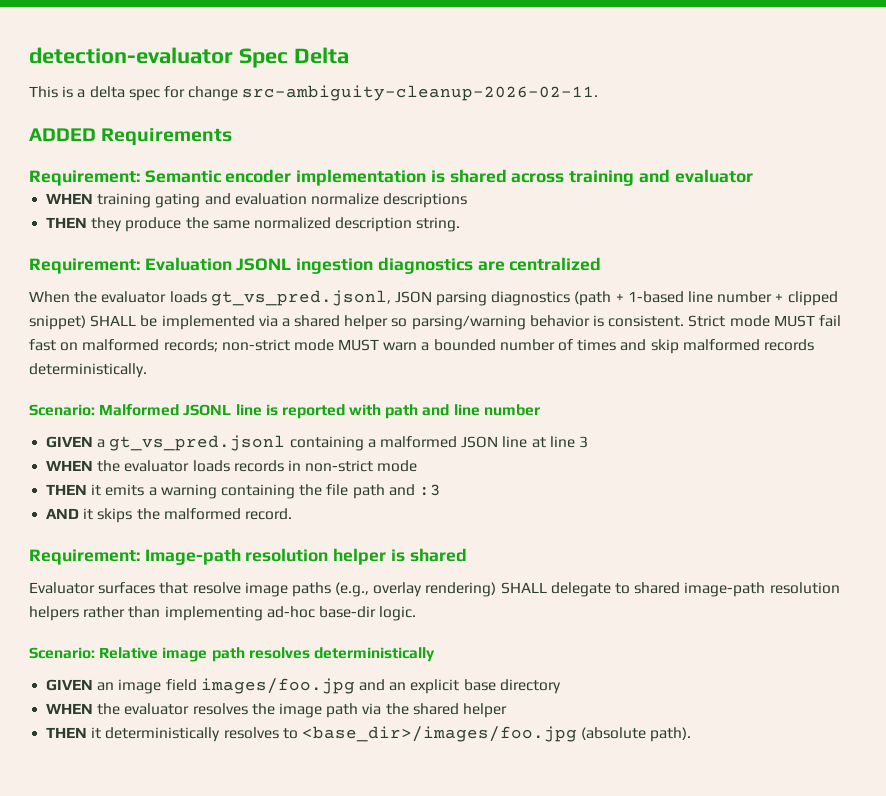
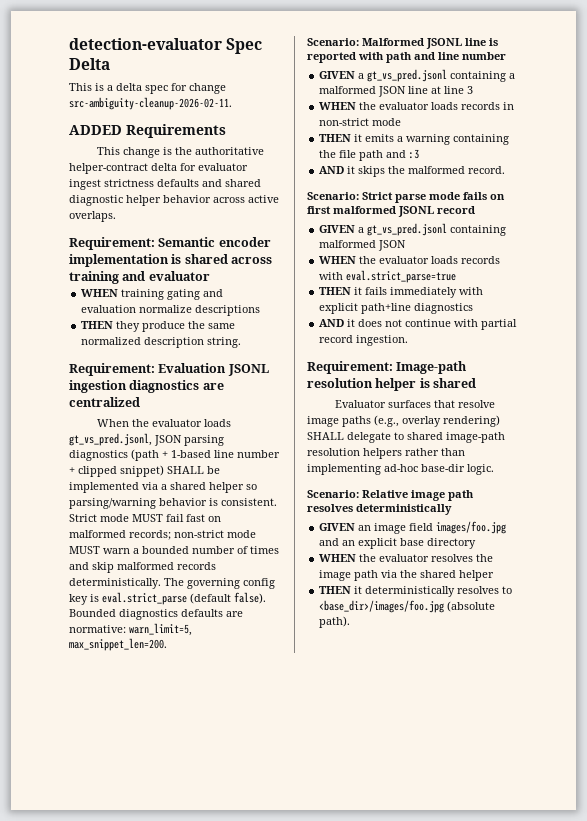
(233, 137) none -> [96,147,264,158] [69,163,248,174] [69,179,261,190] [69,195,279,206] [69,211,116,222] // This change is the authoritative helper-contract delta for evaluator ingest strictness defaults and shared diagnostic helper behavior across active overlaps.
(147, 370) none -> [164,578,275,589] [69,592,266,605] [69,609,243,620] [69,623,192,636] [69,638,167,651] The governing config key is eval.strict_parse (default false). Bounded diagnostics defaults are normative: warn_limit=5, max_snippet_len=200.
(292, 514) none -> [307,192,505,203] [307,206,475,217] [319,223,507,236] [319,240,407,251] [319,256,501,264] [319,270,457,283] [319,287,484,298] [319,303,474,314] [319,319,518,330] [319,335,409,346] // Scenario: Strict parse mode fails on first malformed JSONL record // GIVEN a gt_vs_pred.jsonl containing malformed JSON // WHEN the evaluator loads records with eval.strict_parse=true // THEN it fails immediately with explicit path+line diagnostics // AND it does not continue with partial record ingestion.

